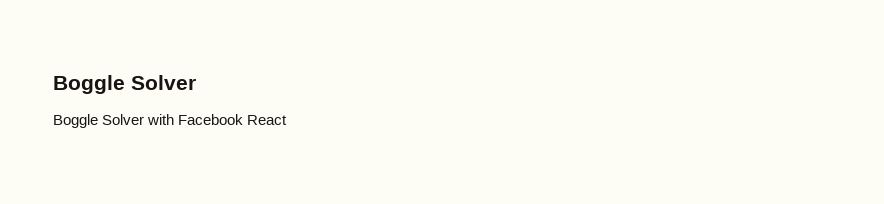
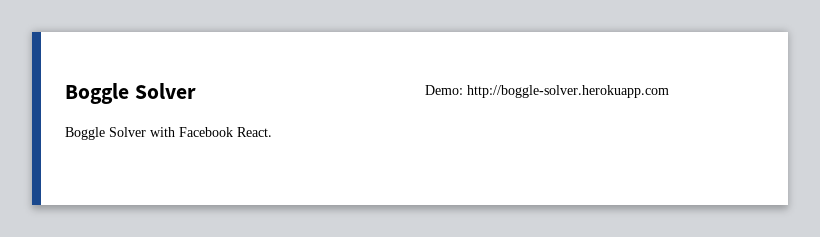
[247,115,288,125] React -> [237,127,272,137] [425,85,669,98] React. // Demo: http://boggle-solver.herokuapp.com

